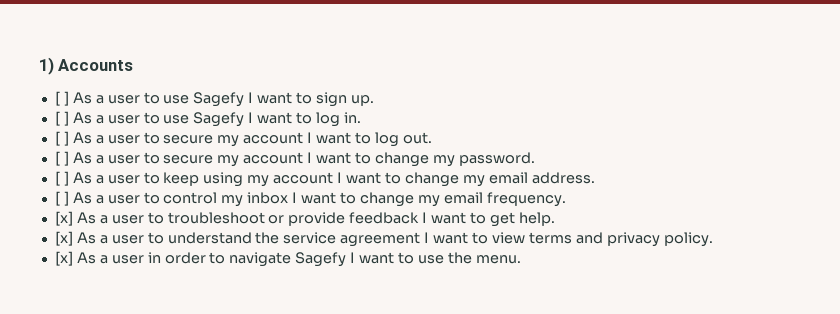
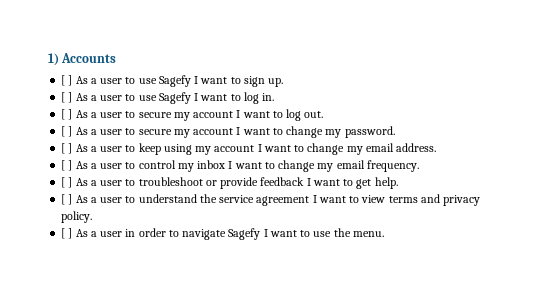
[54,211,73,226] [x] -> [61,177,73,188] [ ]
[54,231,73,246] [x] -> [61,194,73,205] [ ]
[54,251,73,266] [x] -> [61,228,73,239] [ ]

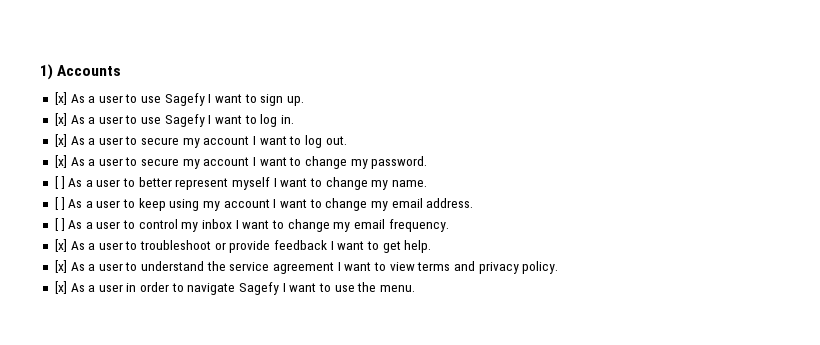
[61,75,73,86] [ ] -> [54,92,67,105] [x]
[61,92,73,103] [ ] -> [54,113,67,126] [x]
[61,109,73,120] [ ] -> [54,134,67,147] [x]
[61,126,73,137] [ ] -> [54,155,67,168] [x]
(395, 132) none -> [54,176,427,190] // [ ] As a user to better represent myself I want to change my name.
[61,177,73,188] [ ] -> [54,239,67,252] [x]
[61,194,73,205] [ ] -> [54,260,67,273] [x]
[61,228,73,239] [ ] -> [54,281,67,294] [x]

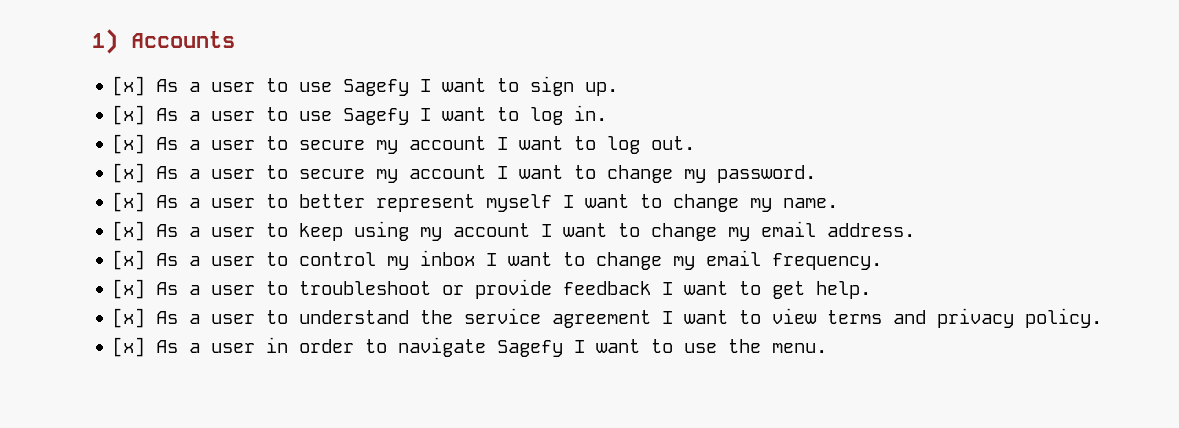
[54,176,65,189] [ ] -> [112,192,146,212] [x]
[54,197,65,210] [ ] -> [112,221,146,241] [x]
[54,218,65,231] [ ] -> [112,250,146,270] [x]

